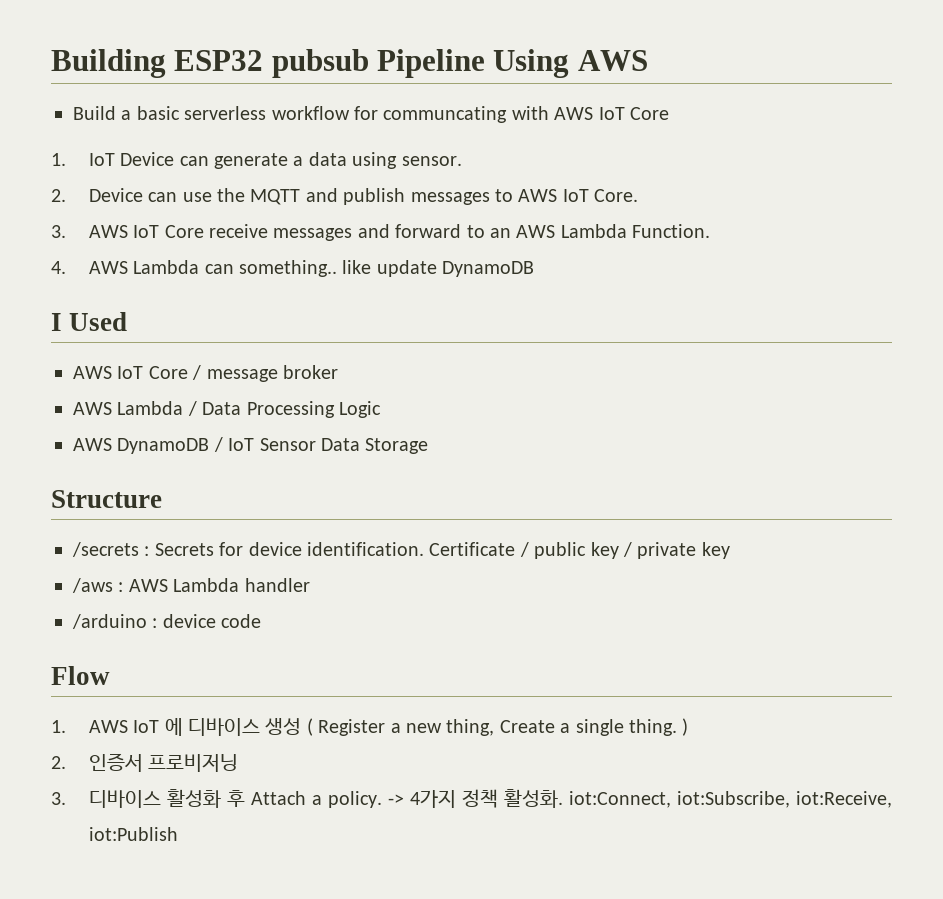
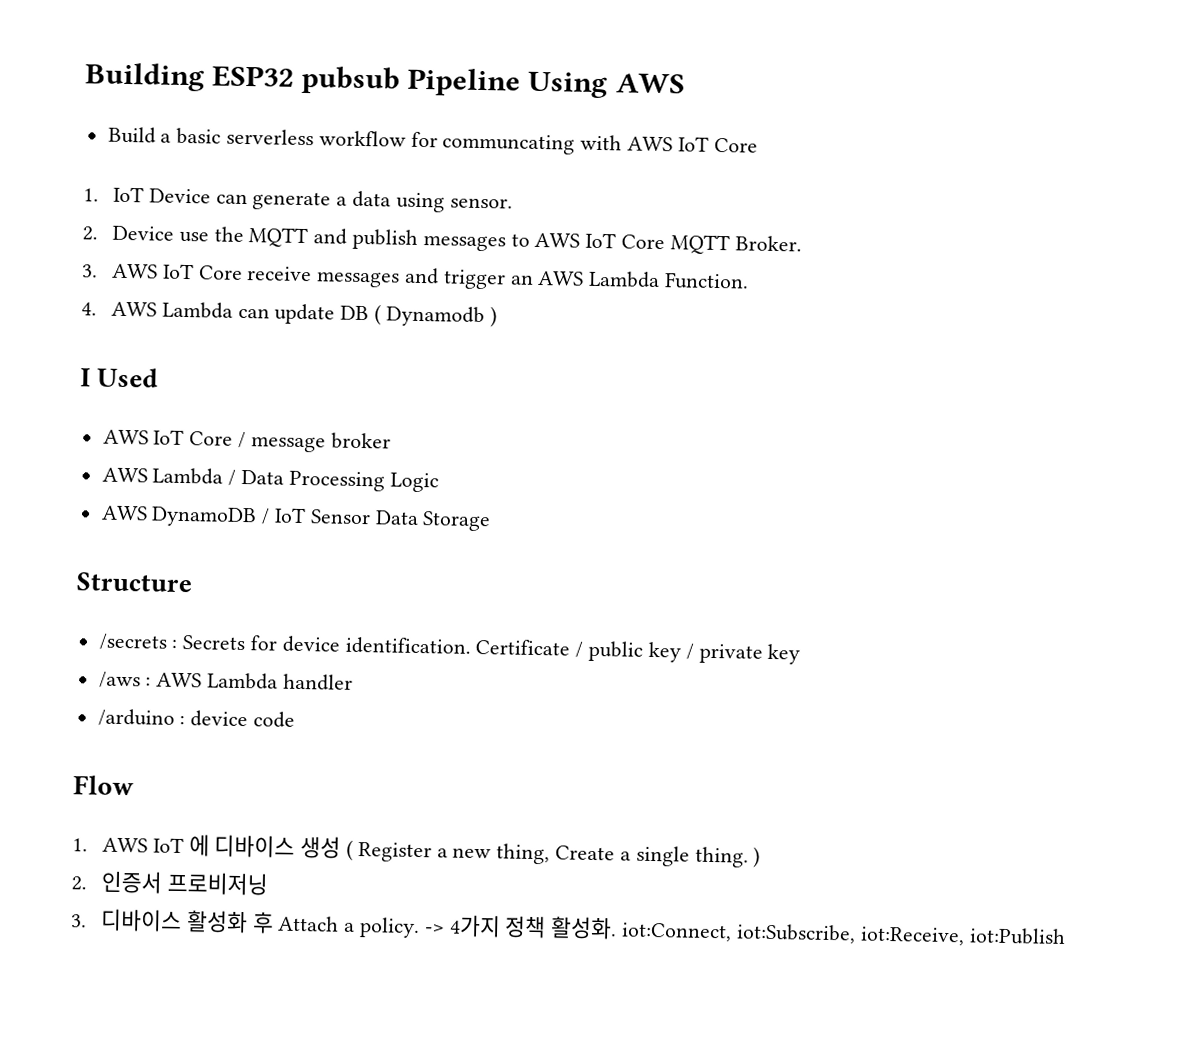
[148,192,178,202] can -> (175, 233) none
[594,189,639,202] Core. -> [621,234,802,256] Core MQTT Broker.
[395,224,485,238] forward to -> [442,269,506,290] trigger
[238,260,535,277] something.. like update DynamoDB -> [274,303,497,328] update DB ( Dynamodb )

